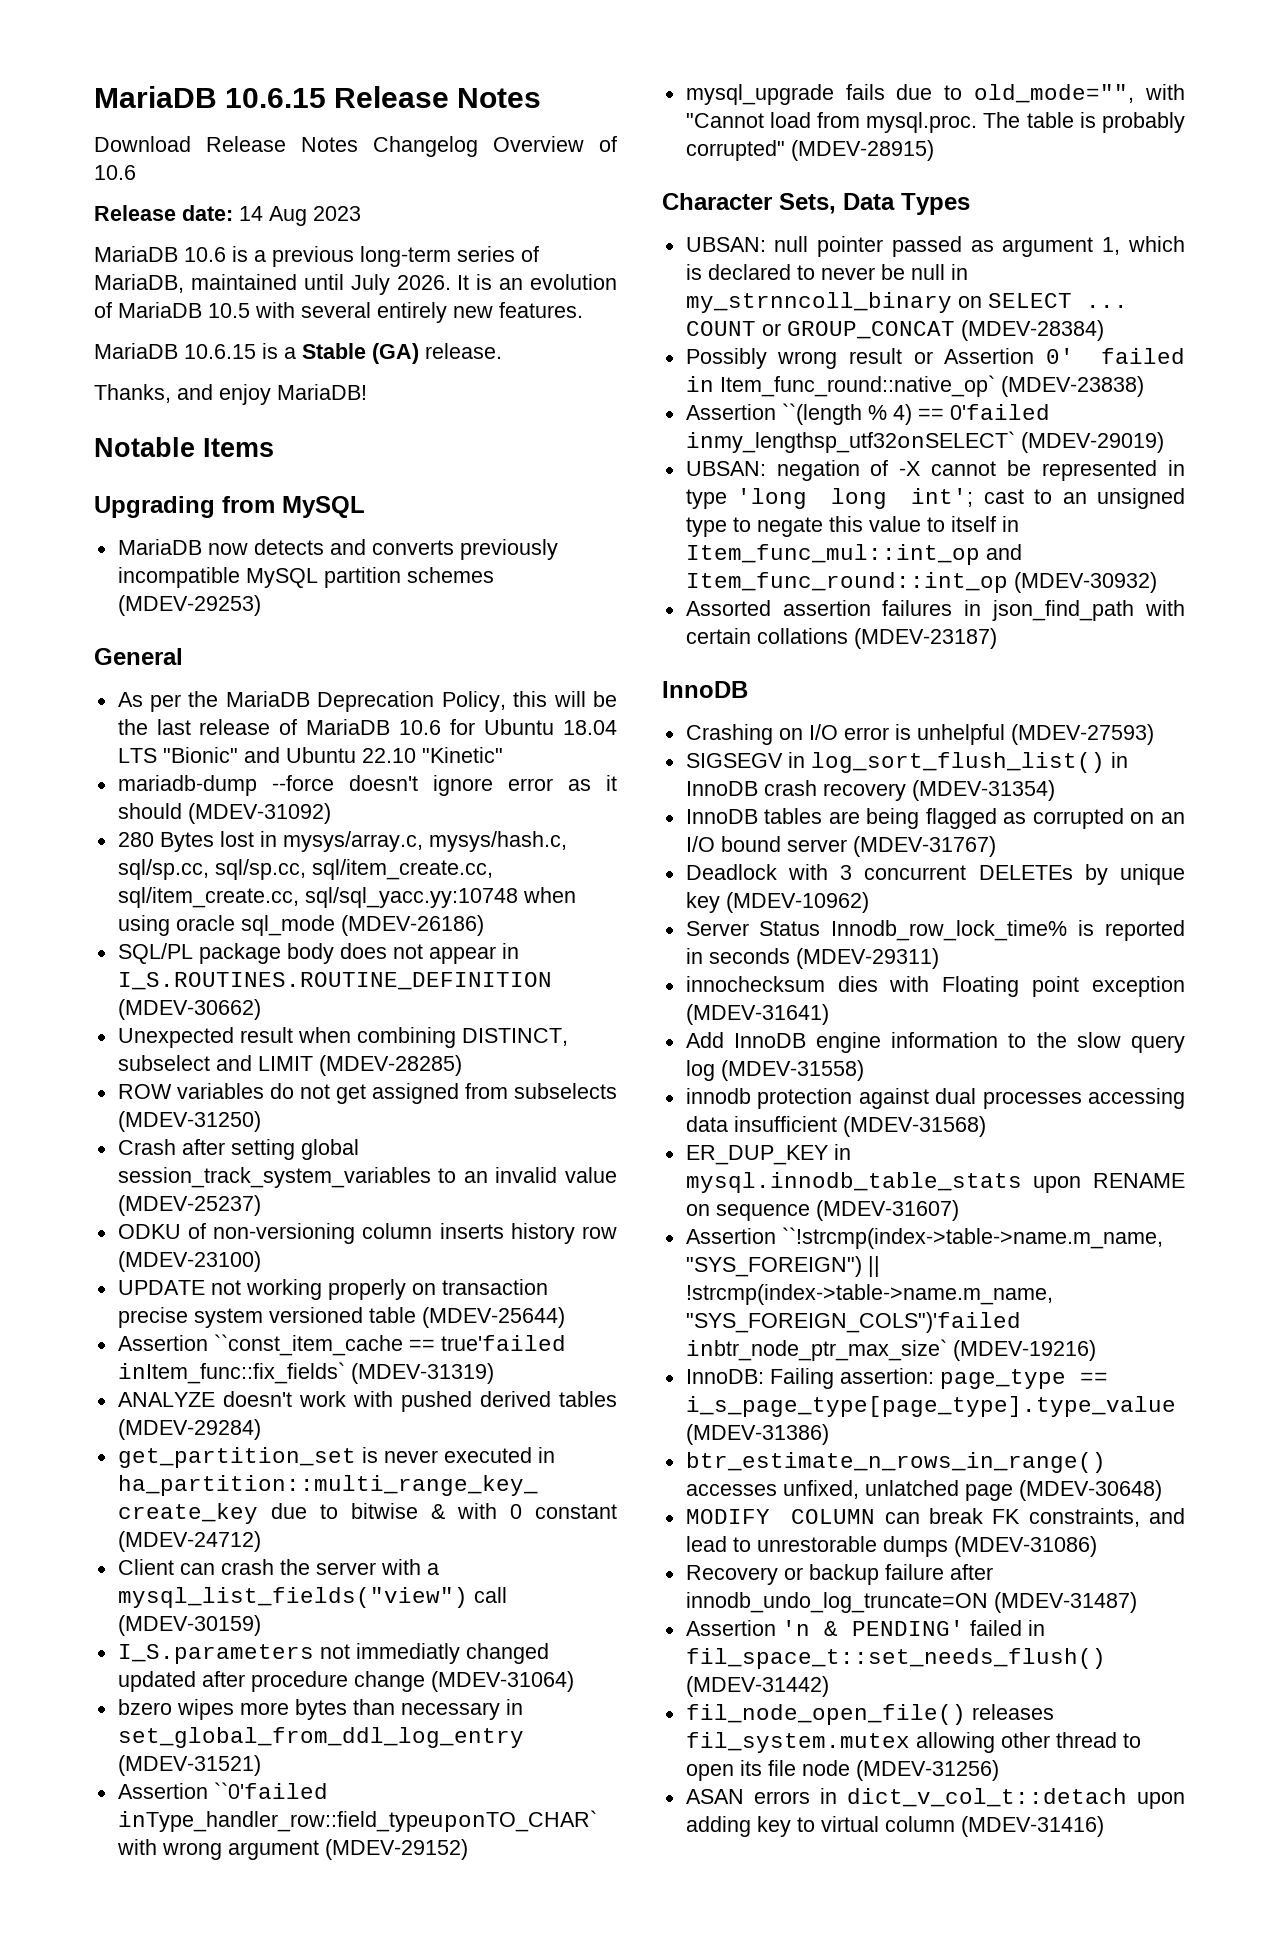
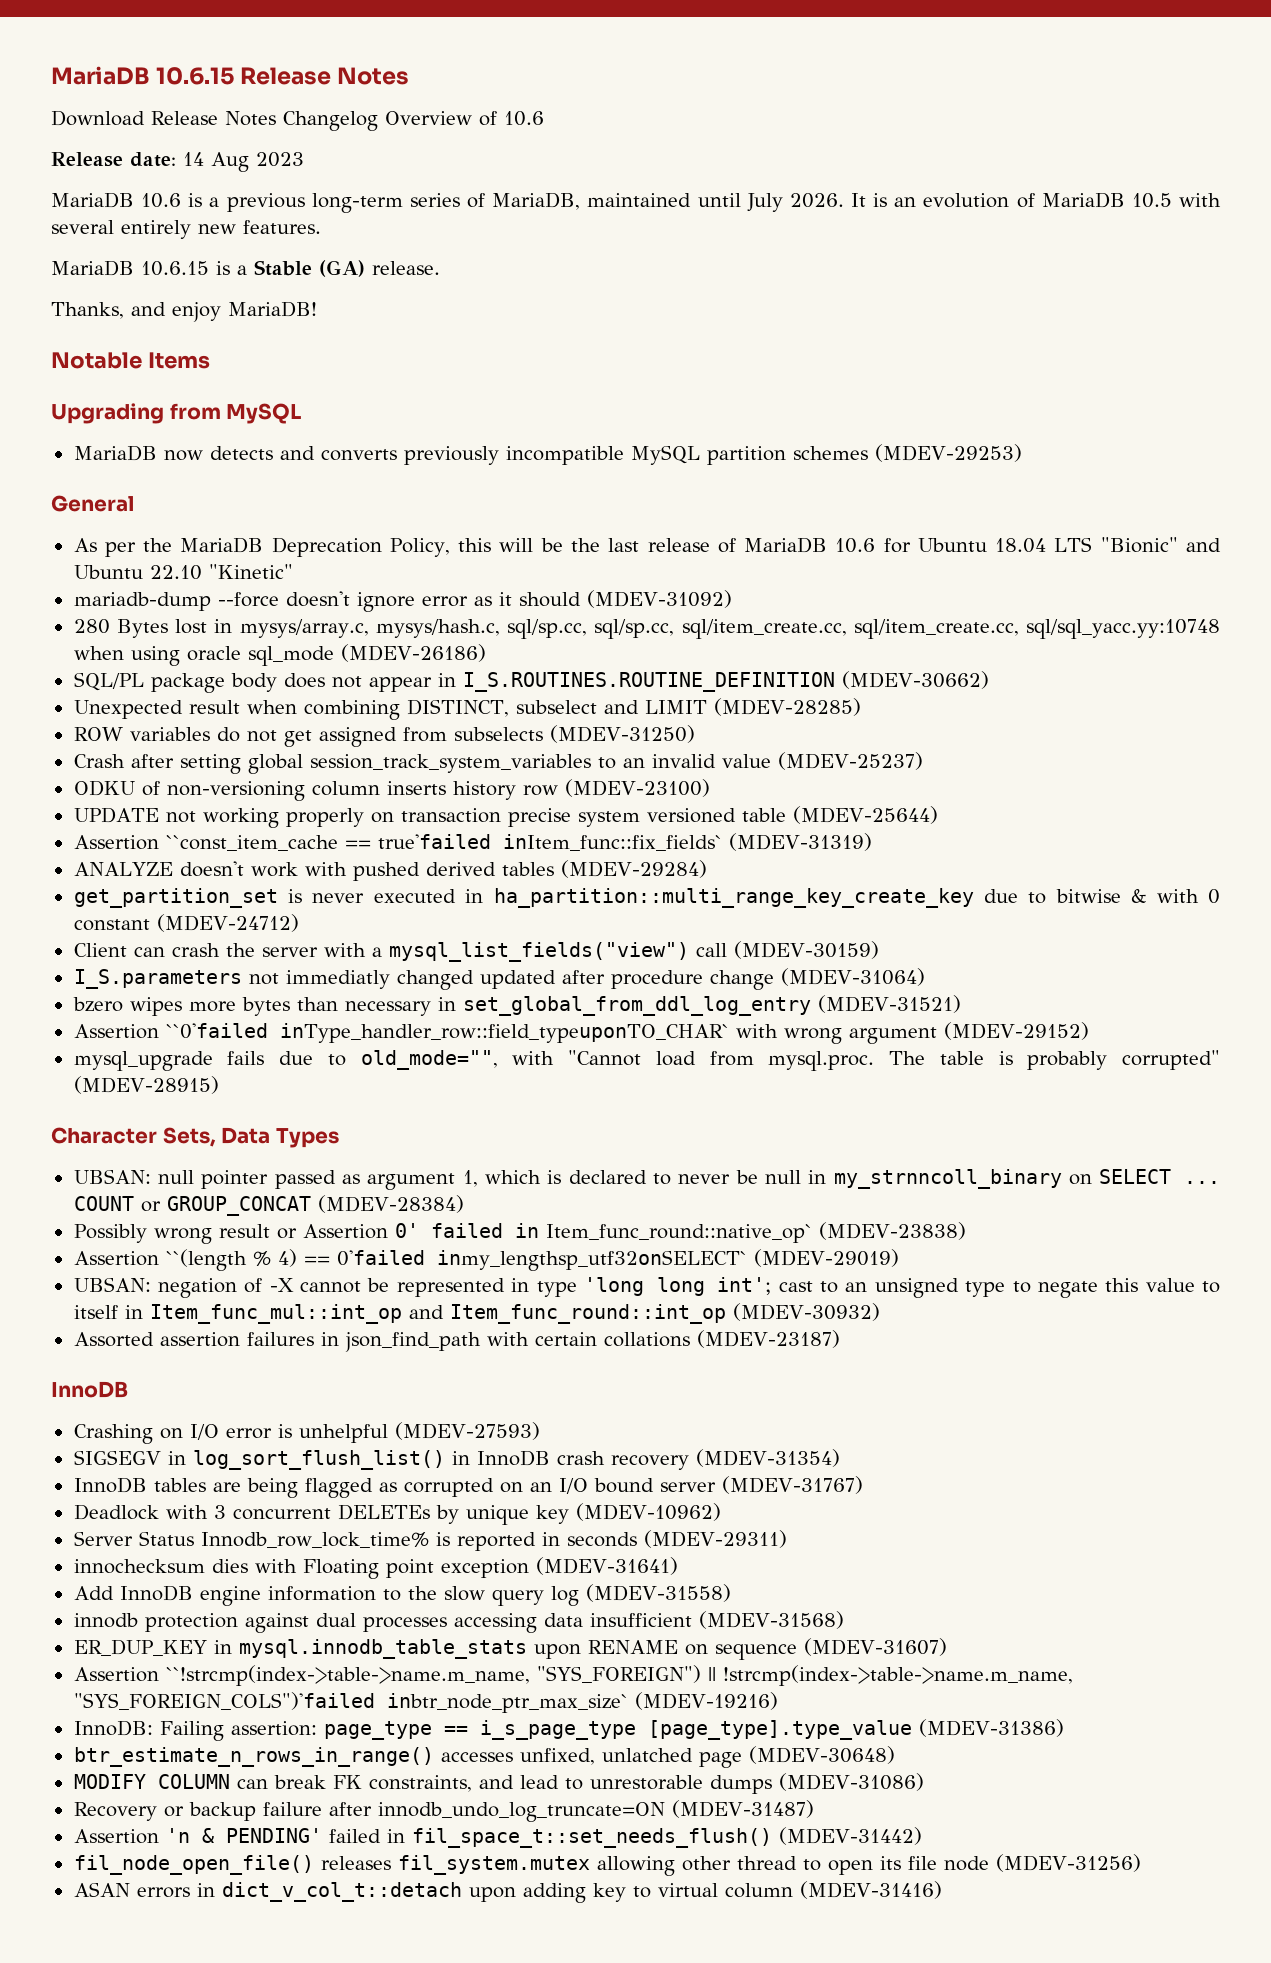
[685,1396,1176,1417] i_s_page_type[page_type].type_value -> [479,1720,912,1740] i_s_page_type [page_type].type_value

